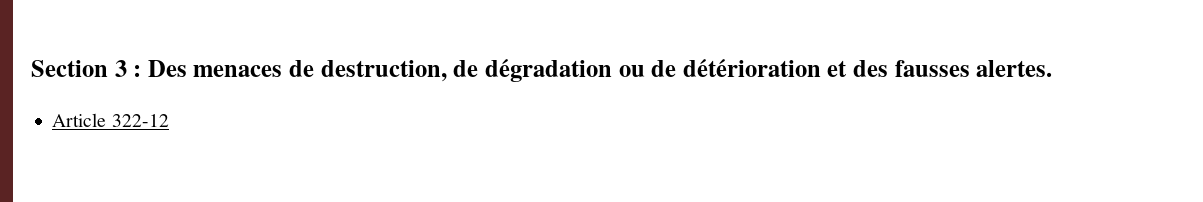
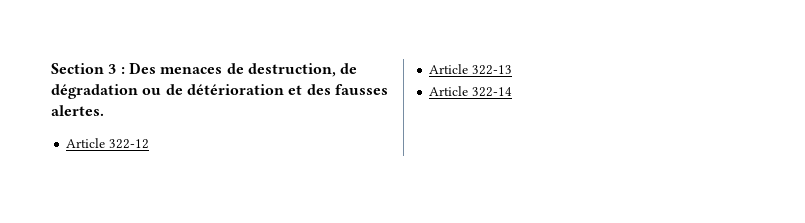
(169, 120) none -> [429,64,513,75] [429,86,513,97] // Article 322-13 // Article 322-14

